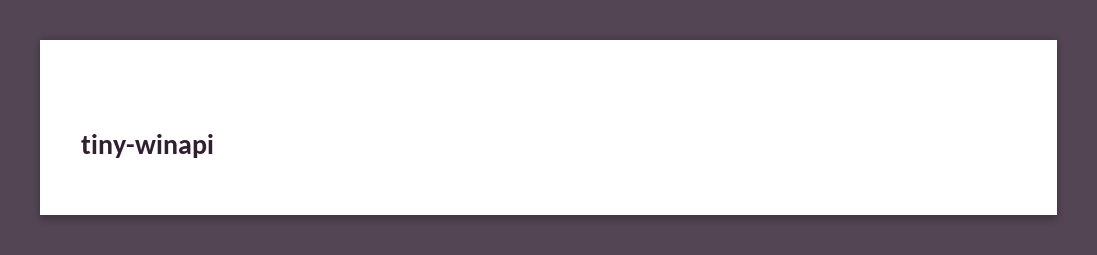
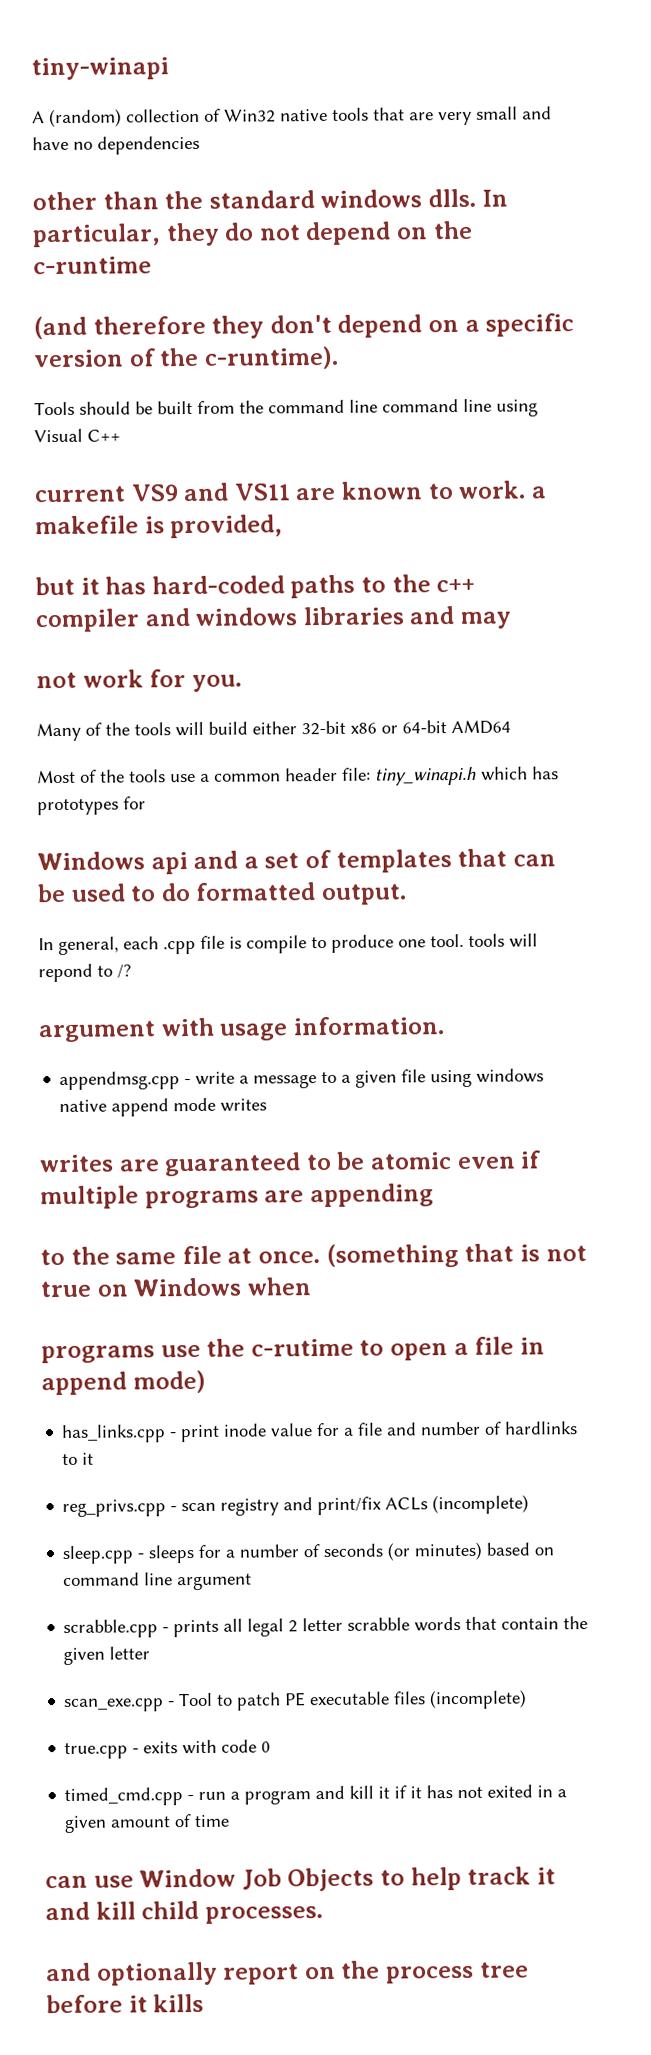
(214, 146) none -> [32,106,552,128] [32,135,200,155] [32,188,508,211] [32,220,473,248] [33,256,152,275] [33,313,575,340] [33,345,339,370] [34,398,538,417] [34,428,121,443] [34,480,547,503] [35,514,284,539] [35,574,476,599] [35,606,513,633] [36,669,242,692] [36,719,511,742] [37,766,559,786] [37,796,146,816] [37,848,556,875] [37,882,408,906] [38,933,538,956] [38,963,132,983] [38,1016,445,1043] [59,1068,545,1090] [59,1097,268,1117] [39,1150,542,1177] [40,1183,434,1210] [40,1243,587,1269] [40,1277,312,1298] [41,1336,545,1364] [41,1369,206,1396] [61,1421,579,1443] [62,1452,95,1465] [62,1494,530,1517] [62,1541,555,1564] [63,1572,253,1591] [63,1616,589,1638] [63,1646,151,1665] [64,1689,528,1712] [64,1739,272,1759] [64,1784,568,1806] [64,1814,230,1833] [45,1866,556,1892] [45,1900,323,1924] [46,1960,529,1986] [46,1993,205,2014] // A (random) collection of Win32 native tools that are very small and have no dependencies // other than the standard windows dlls. In particular, they do not depend on the c-runtime // (and therefore they don't depend on a specific version of the c-runtime). // Tools should be built from the command line command line using Visual C++ // current VS9 and VS11 are known to work. a makefile is provided, // but it has hard-coded paths to the c++ compiler and windows libraries and may // not work for you. // Many of the tools will build either 32-bit x86 or 64-bit AMD64 // Most of the tools use a common header file: tiny_winapi.h which has prototypes for // Windows api and a set of templates that can be used to do formatted output. // In general, each .cpp file is compile to produce one tool. tools will repond to /? // argument with usage information. // appendmsg.cpp - write a message to a given file using windows native append mode writes // writes are guaranteed to be atomic even if multiple programs are appending // to the same file at once. (something that is not true on Windows when // programs use the c-rutime to open a file in append mode) // has_links.cpp - print inode value for a file and number of hardlinks to it // reg_privs.cpp - scan registry and print/fix ACLs (incomplete) // sleep.cpp - sleeps for a number of seconds (or minutes) based on command line argument // scrabble.cpp - prints all legal 2 letter scrabble words that contain the given letter // scan_exe.cpp - Tool to patch PE executable files (incomplete) // true.cpp - exits with code 0 // timed_cmd.cpp - run a program and kill it if it has not exited in a given amount of time // can use Window Job Objects to help track it and kill child processes. // and optionally report on the process tree before it kills

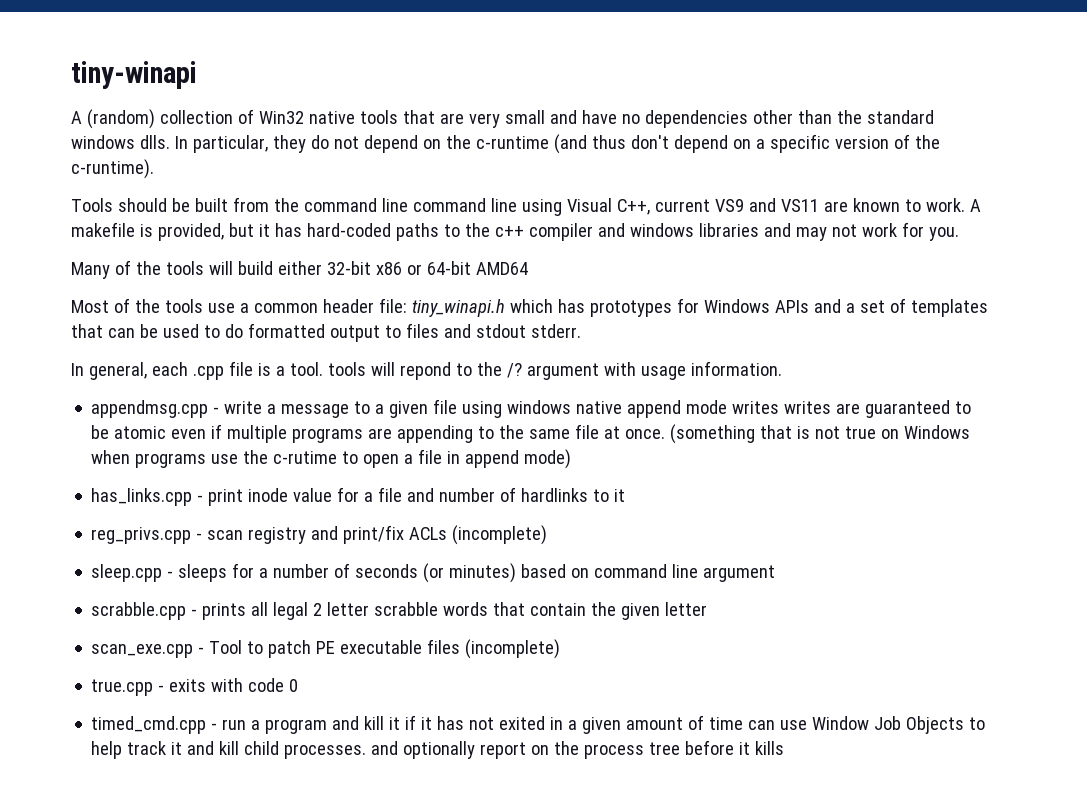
(200, 145) // -> (748, 119) none
[33,315,265,340] // (and therefore they -> [553,134,626,154] (and thus
[87,429,121,442] C++ // -> [616,199,650,215] C++,
[530,486,547,499] a -> [969,199,981,212] A
(284, 526) // -> (224, 232) none
(513, 620) // -> (827, 234) none
[37,851,188,875] // Windows api -> [703,299,809,313] Windows APIs
[321,883,408,906] output. -> [329,323,581,342] output to files and stdout stderr.
[246,934,426,954] compile to produce one -> [275,366,285,376] a
(113, 971) none -> [476,362,502,376] the
(132, 971) // -> (522, 370) none
(268, 1105) // -> (780, 407) none
(434, 1195) // -> (474, 434) none
(312, 1286) // -> (131, 457) none
(230, 1821) // -> (744, 723) none
(323, 1915) // -> (367, 751) none

